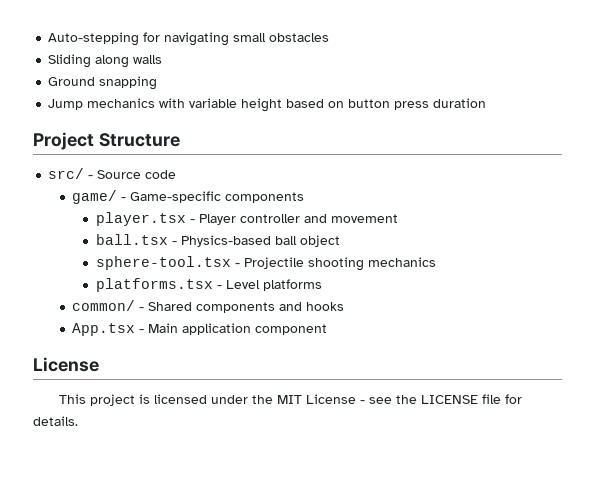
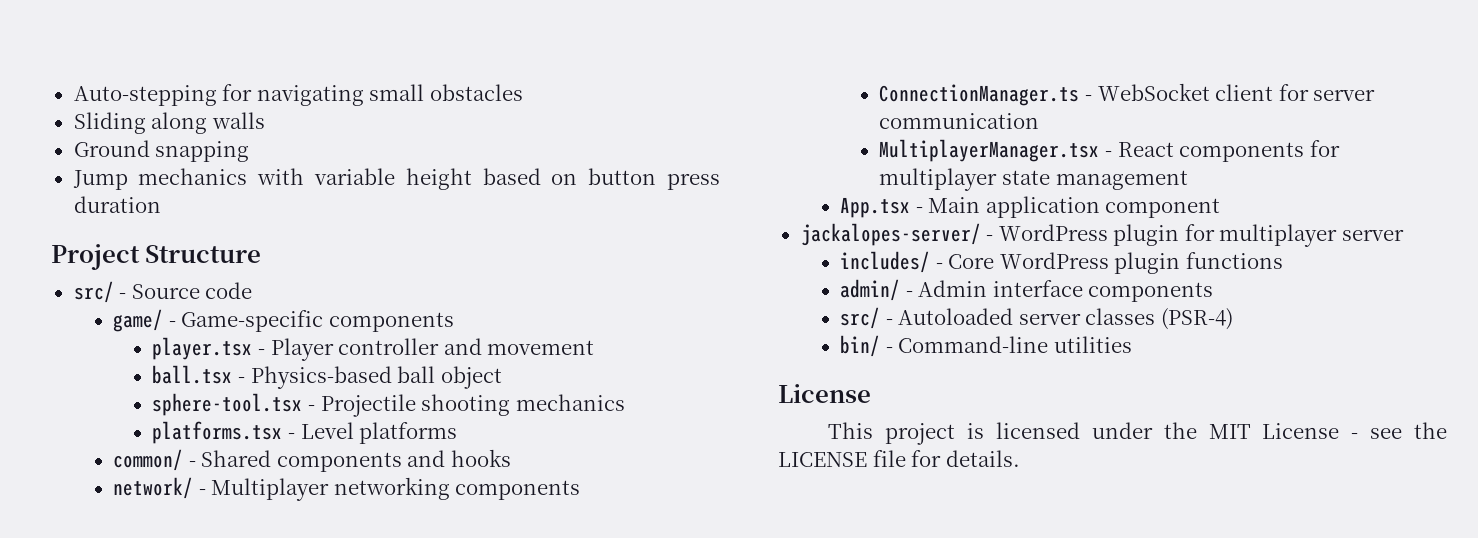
(345, 306) none -> [112,477,581,501] [879,83,1376,106] [879,113,1040,129] [879,139,1340,162] [879,168,1188,191] // network/ - Multiplayer networking components // ConnectionManager.ts - WebSocket client for server communication // MultiplayerManager.tsx - React components for multiplayer state management
(328, 329) none -> [800,223,1404,247] [839,251,1283,274] [839,279,1214,302] [839,307,1233,330] [839,335,1132,357] // jackalopes-server/ - WordPress plugin for multiplayer server // includes/ - Core WordPress plugin functions // admin/ - Admin interface components // src/ - Autoloaded server classes (PSR-4) // bin/ - Command-line utilities

